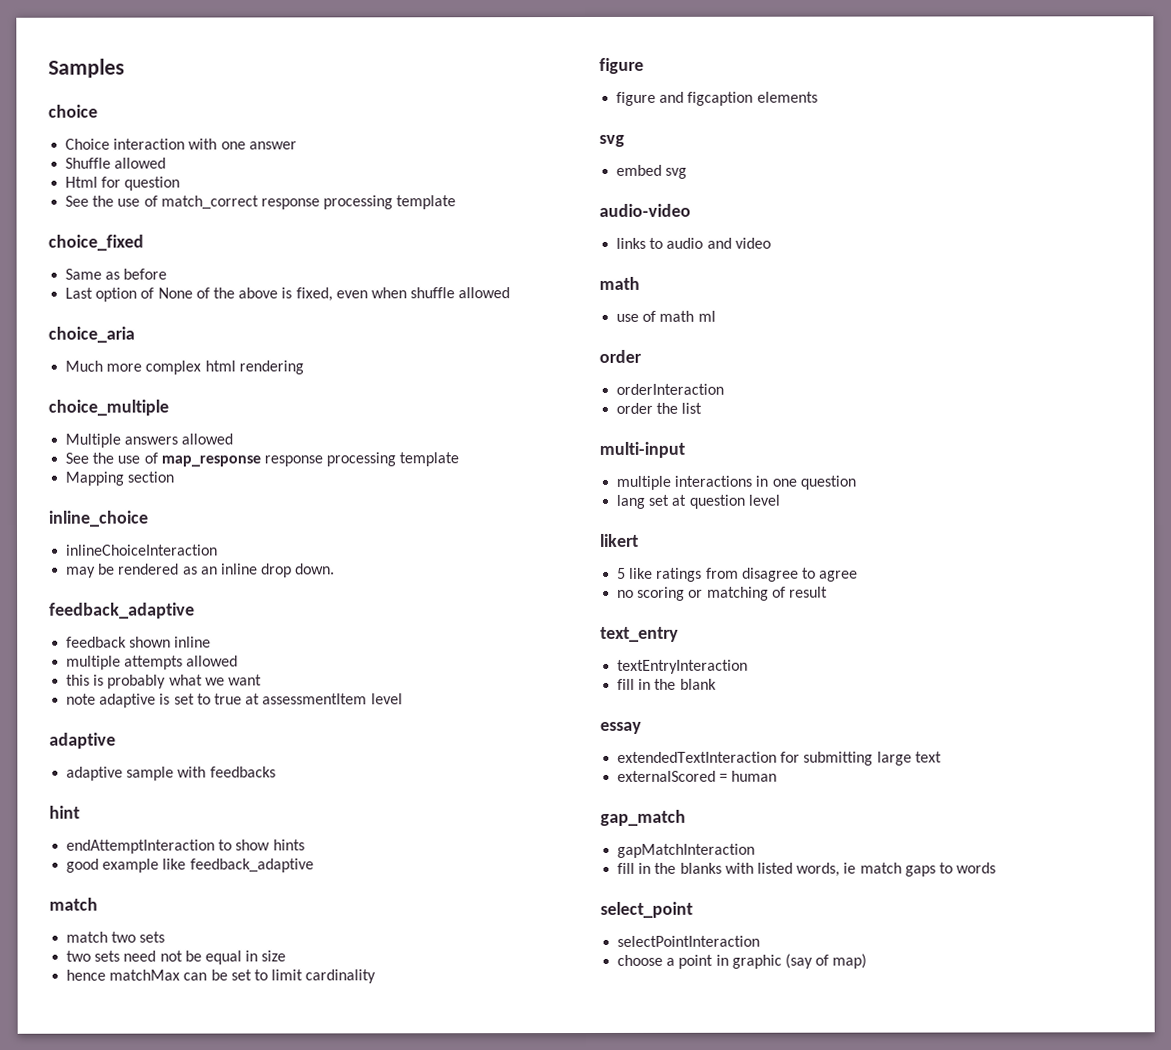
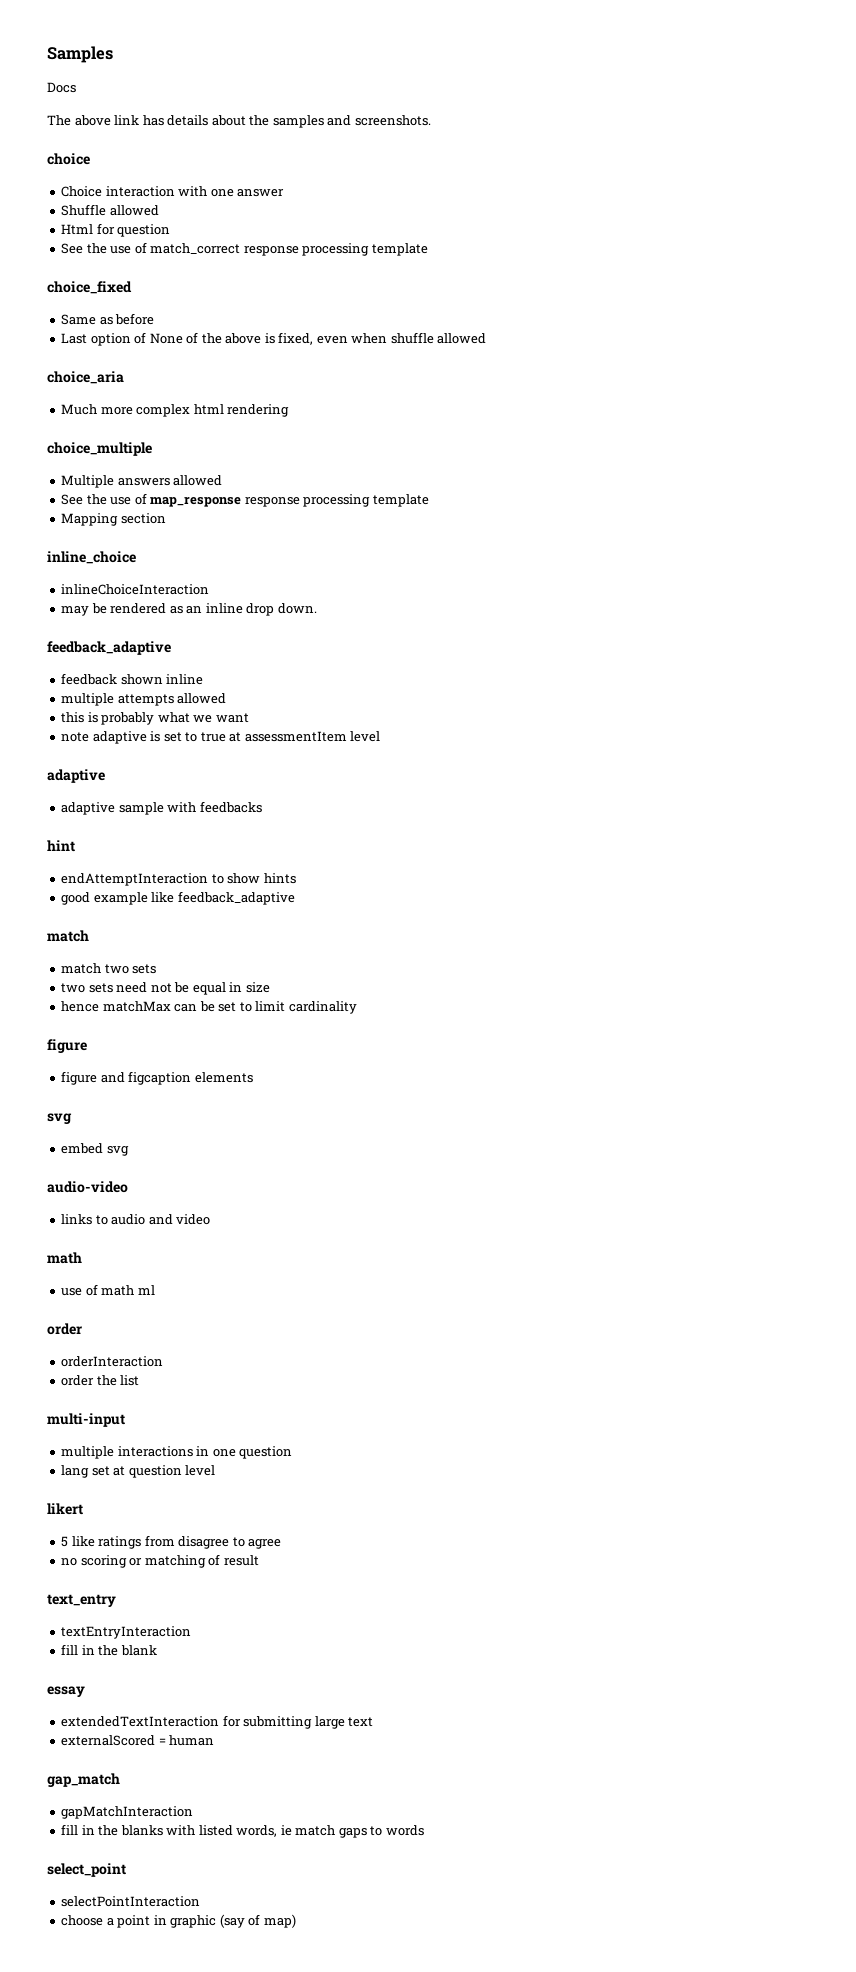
(125, 68) none -> [47,82,76,93] [47,115,431,128] // Docs // The above link has details about the samples and screenshots.

